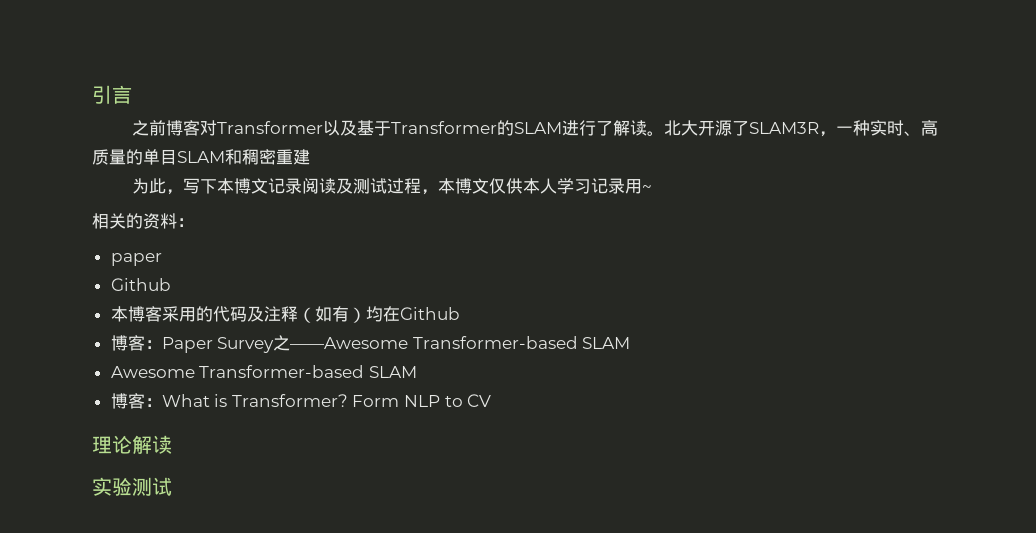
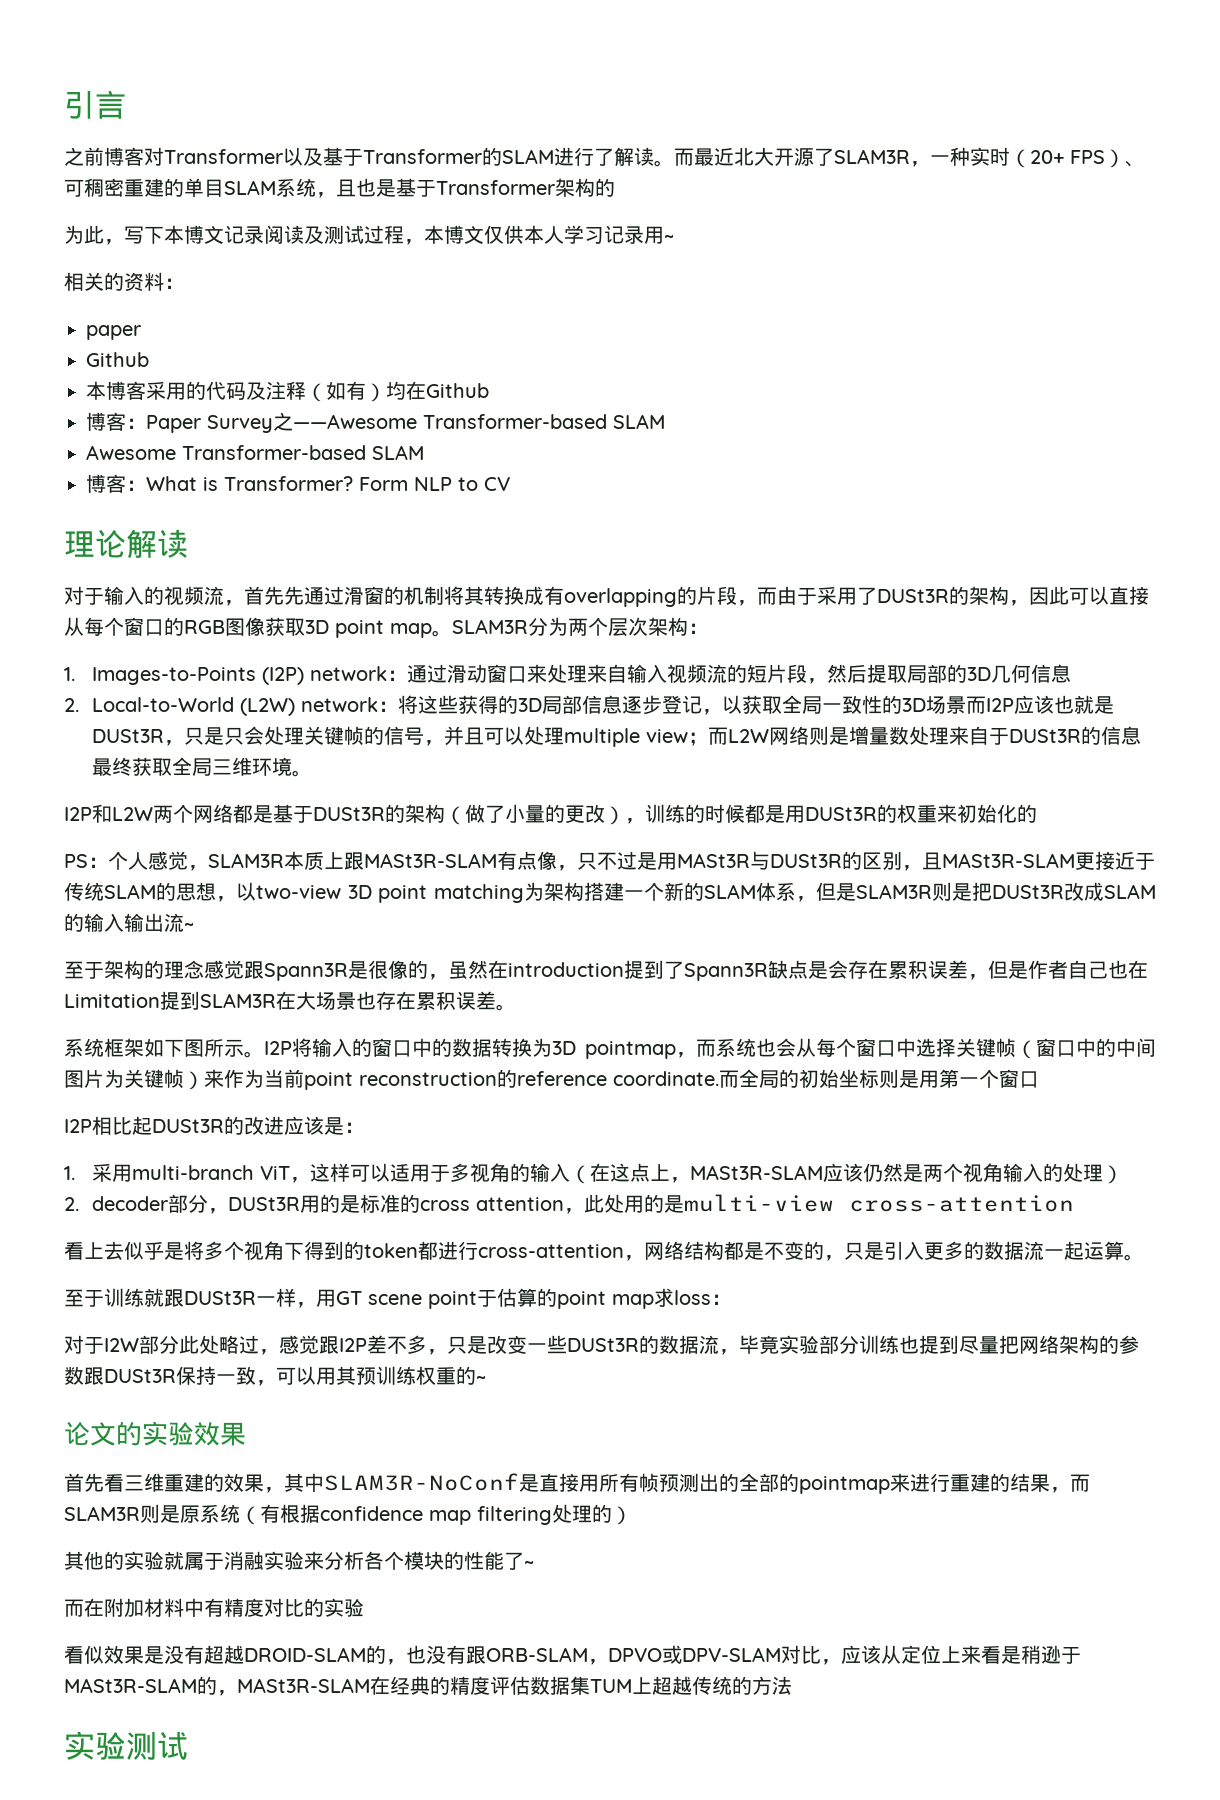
(665, 133) none -> [674,147,734,166] 而最近
[904,120,939,136] [92,149,310,165] 、高质量的单目SLAM和稠密重建 -> [1010,149,1145,168] [64,178,615,198] （20+ FPS）、可稠密重建的单目SLAM系统，且也是基于Transformer架构的
(172, 444) none -> [64,586,1149,607] [64,617,708,638] [64,664,1071,685] [64,695,1114,716] [91,726,1141,747] [91,757,312,777] [64,804,1037,825] [64,851,1155,871] [64,882,1156,903] [64,913,194,932] [64,960,1148,981] [64,991,516,1011] [64,1038,1156,1059] [64,1069,1039,1090] [64,1116,364,1135] [64,1163,1123,1184] [64,1194,1074,1214] [64,1241,1144,1261] [64,1288,731,1309] [64,1335,1139,1355] [64,1366,486,1386] [64,1421,246,1446] [64,1473,1090,1494] [64,1504,632,1525] [64,1551,534,1570] [64,1598,364,1618] [64,1645,1081,1665] [64,1676,792,1696] // 对于输入的视频流，首先先通过滑窗的机制将其转换成有overlapping的片段，而由于采用了DUSt3R的架构，因此可以直接从每个窗口的RGB图像获取3D point map。SLAM3R分为两个层次架构： // 1. Images-to-Points (I2P) network：通过滑动窗口来处理来自输入视频流的短片段，然后提取局部的3D几何信息 // 2. Local-to-World (L2W) network：将这些获得的3D局部信息逐步登记，以获取全局一致性的3D场景而I2P应该也就是DUSt3R，只是只会处理关键帧的信号，并且可以处理multiple view；而L2W网络则是增量数处理来自于DUSt3R的信息最终获取全局三维环境。 // I2P和L2W两个网络都是基于DUSt3R的架构（做了小量的更改），训练的时候都是用DUSt3R的权重来初始化的 // PS：个人感觉，SLAM3R本质上跟MASt3R-SLAM有点像，只不过是用MASt3R与DUSt3R的区别，且MASt3R-SLAM更接近于传统SLAM的思想，以two-view 3D point matching为架构搭建一个新的SLAM体系，但是SLAM3R则是把DUSt3R改成SLAM的输入输出流~ // 至于架构的理念感觉跟Spann3R是很像的，虽然在introduction提到了Spann3R缺点是会存在累积误差，但是作者自己也在Limitation提到SLAM3R在大场景也存在累积误差。 // 系统框架如下图所示。I2P将输入的窗口中的数据转换为3D pointmap，而系统也会从每个窗口中选择关键帧（窗口中的中间图片为关键帧）来作为当前point reconstruction的reference coordinate.而全局的初始坐标则是用第一个窗口 // I2P相比起DUSt3R的改进应该是： // 1.采用multi-branch ViT，这样可以适用于多视角的输入（在这点上，MASt3R-SLAM应该仍然是两个视角输入的处理） // 2. decoder部分，DUSt3R用的是标准的cross attention，此处用的是multi-view cross-attention // 看上去似乎是将多个视角下得到的token都进行cross-attention，网络结构都是不变的，只是引入更多的数据流一起运算。 // 至于训练就跟DUSt3R一样，用GT scene point于估算的point map求loss： // 对于I2W部分此处略过，感觉跟I2P差不多，只是改变一些DUSt3R的数据流，毕竟实验部分训练也提到尽量把网络架构的参数跟DUSt3R保持一致，可以用其预训练权重的~ // 论文的实验效果 // 首先看三维重建的效果，其中SLAM3R-NoConf是直接用所有帧预测出的全部的pointmap来进行重建的结果，而SLAM3R则是原系统（有根据confidence map filtering处理的） // 其他的实验就属于消融实验来分析各个模块的性能了~ // 而在附加材料中有精度对比的实验 // 看似效果是没有超越DROID-SLAM的，也没有跟ORB-SLAM，DPVO或DPV-SLAM对比，应该从定位上来看是稍逊于MASt3R-SLAM的，MASt3R-SLAM在经典的精度评估数据集TUM上超越传统的方法

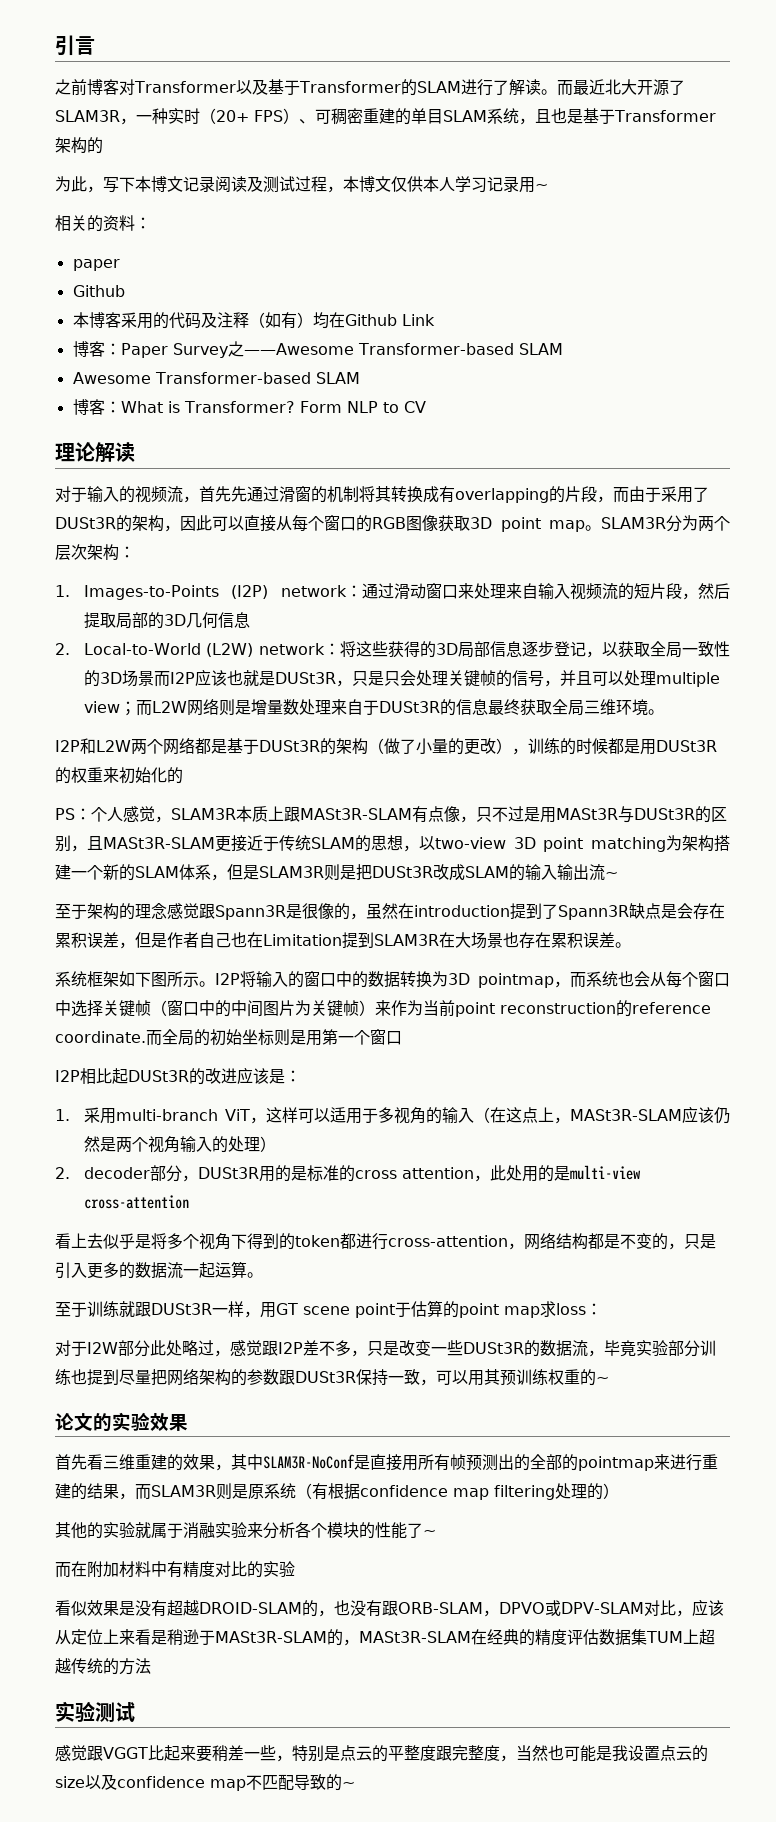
(489, 390) none -> [401,314,435,326] Link
(188, 1745) none -> [55,1745,708,1762] [55,1774,355,1791] // 感觉跟VGGT比起来要稍差一些，特别是点云的平整度跟完整度，当然也可能是我设置点云的size以及confidence map不匹配导致的~

